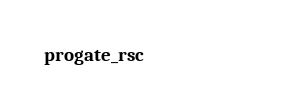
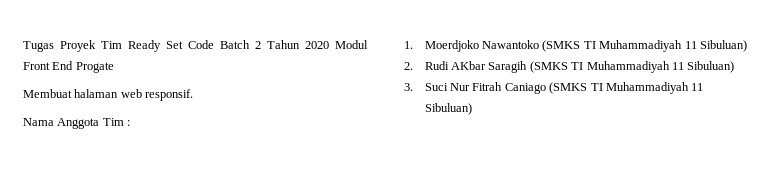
[44,50,144,65] progate_rsc -> [23,40,368,52] [23,61,114,73] [23,89,194,101] [23,118,131,129] [404,40,747,52] [404,61,735,73] [404,82,704,94] [424,103,472,115] Tugas Proyek Tim Ready Set Code Batch 2 Tahun 2020 Modul Front End Progate // Membuat halaman web responsif. // Nama Anggota Tim : // 1. Moerdjoko Nawantoko (SMKS TI Muhammadiyah 11 Sibuluan) // 2. Rudi AKbar Saragih (SMKS TI Muhammadiyah 11 Sibuluan) // 3. Suci Nur Fitrah Caniago (SMKS TI Muhammadiyah 11 Sibuluan)

